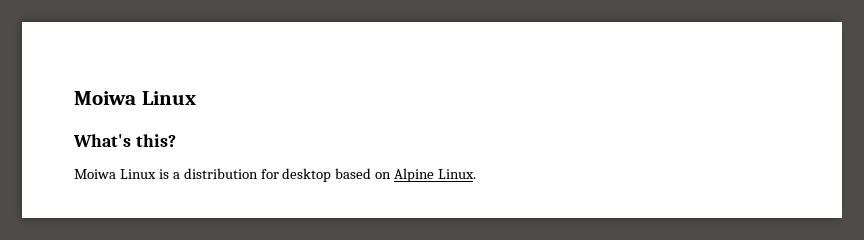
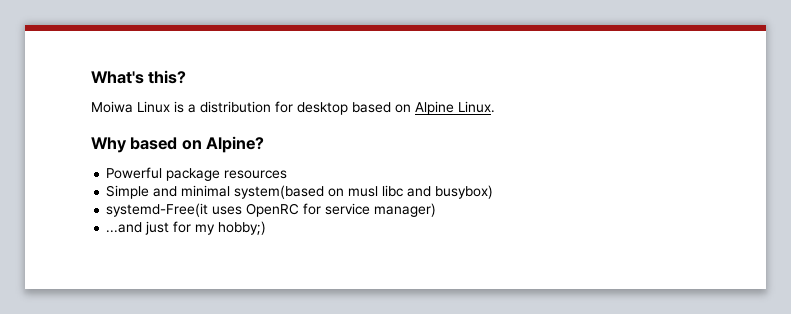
[74,91,196,105] Moiwa Linux // -> (91, 77) none
(477, 174) none -> [91,136,265,153] [106,167,288,181] [106,185,494,199] [106,203,437,217] [106,221,267,235] // Why based on Alpine? // Powerful package resources // Simple and minimal system(based on musl libc and busybox) // systemd-Free(it uses OpenRC for service manager) // ...and just for my hobby;)

